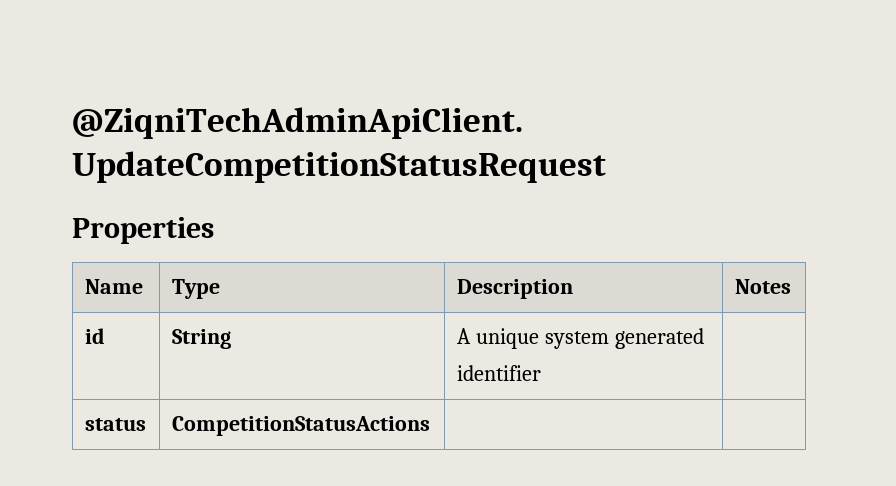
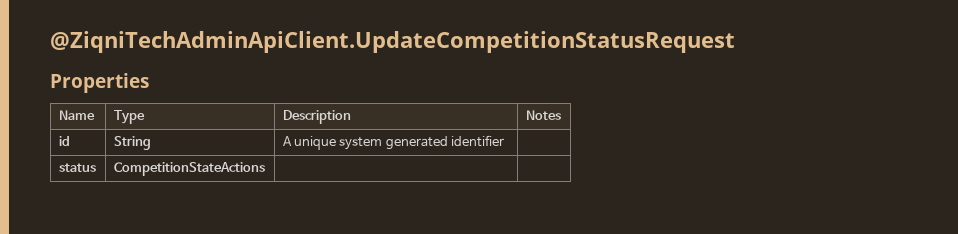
[171,416,430,436] CompetitionStatusActions -> [113,162,265,176] CompetitionStateActions

